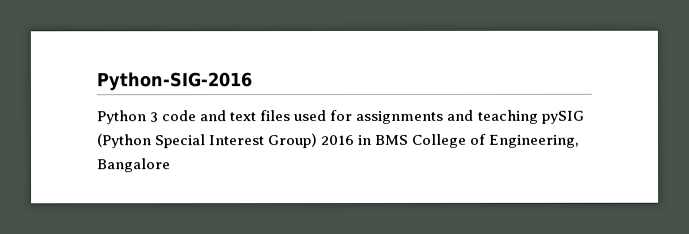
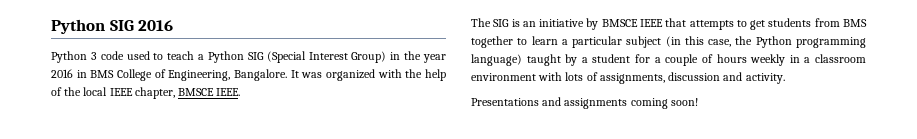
[96,72,252,91] Python-SIG-2016 -> [51,19,174,34] Python SIG 2016
[199,109,585,124] [97,133,319,149] and text files used for assignments and teaching pySIG (Python Special Interest Group) -> [126,51,446,63] used to teach a Python SIG (Special Interest Group) in the year
[97,158,171,173] Bangalore -> [234,69,447,81] [51,87,241,99] [471,18,867,30] [471,36,866,48] [471,54,867,66] [471,72,785,84] [471,97,698,109] Bangalore. It was organized with the help of the local IEEE chapter, BMSCE IEEE. // The SIG is an initiative by BMSCE IEEE that attempts to get students from BMS together to learn a particular subject (in this case, the Python programming language) taught by a student for a couple of hours weekly in a classroom environment with lots of assignments, discussion and activity. // Presentations and assignments coming soon!

